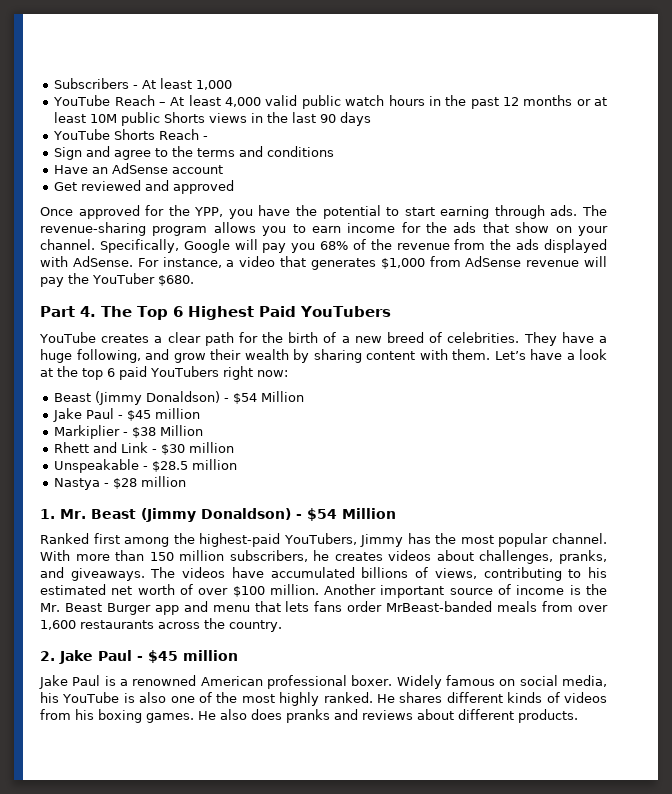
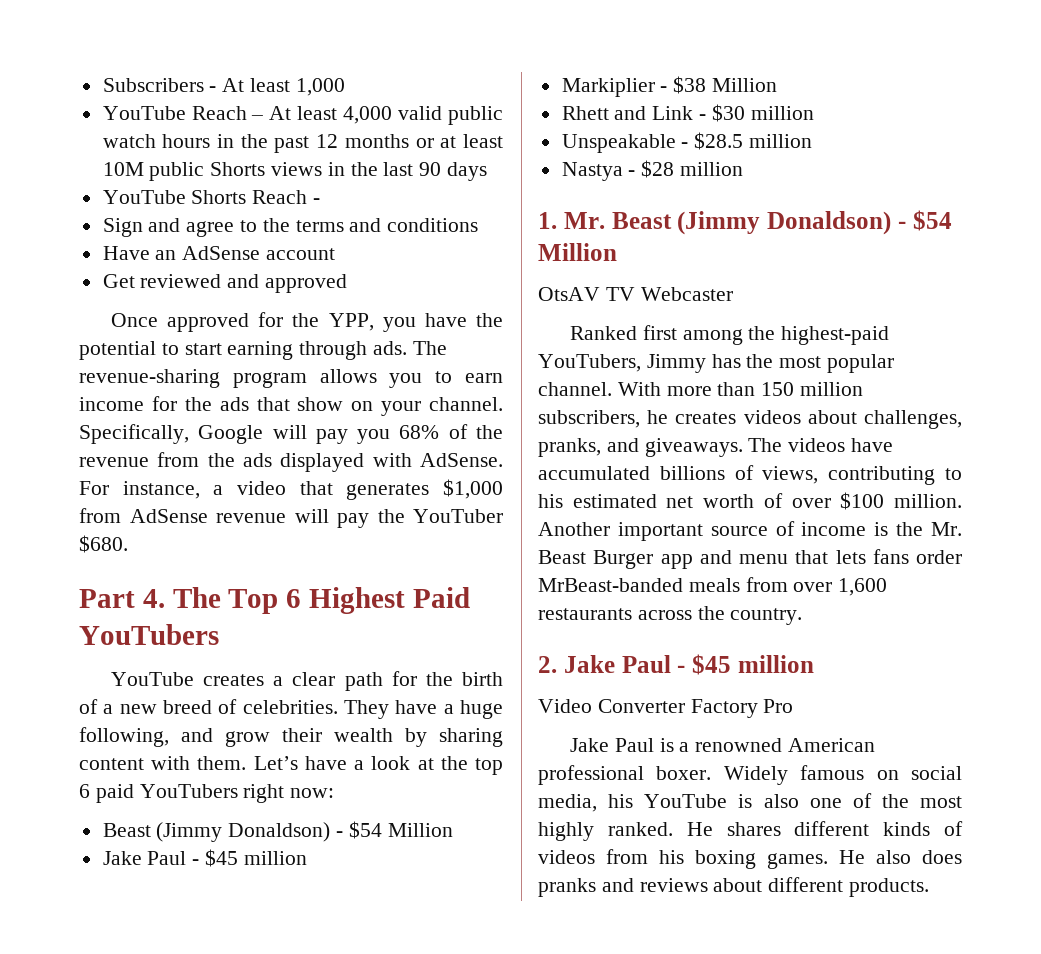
(396, 513) none -> [538,287,733,301] // OtsAV TV Webcaster
(238, 655) none -> [538,699,794,718] // Video Converter Factory Pro

